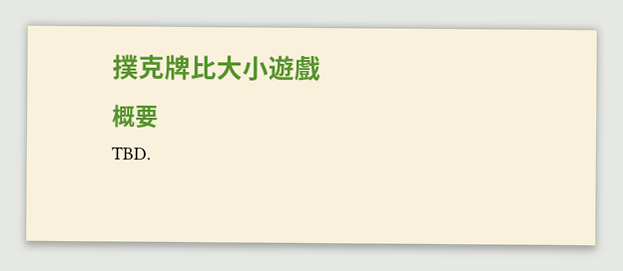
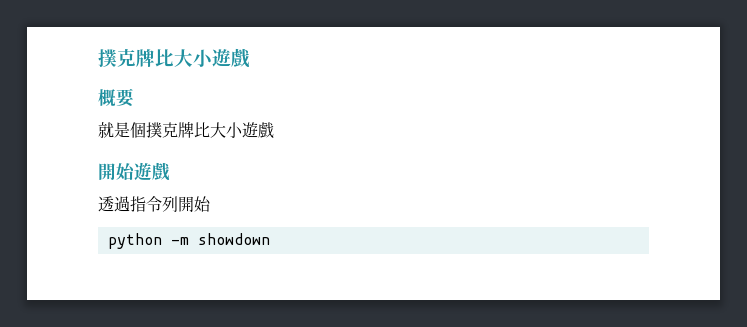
[111,146,151,160] TBD. -> [98,122,274,139] [98,162,170,181] [98,196,211,212] [107,233,270,249] 就是個撲克牌比大小遊戲 // 開始遊戲 // 透過指令列開始 // python -m showdown

